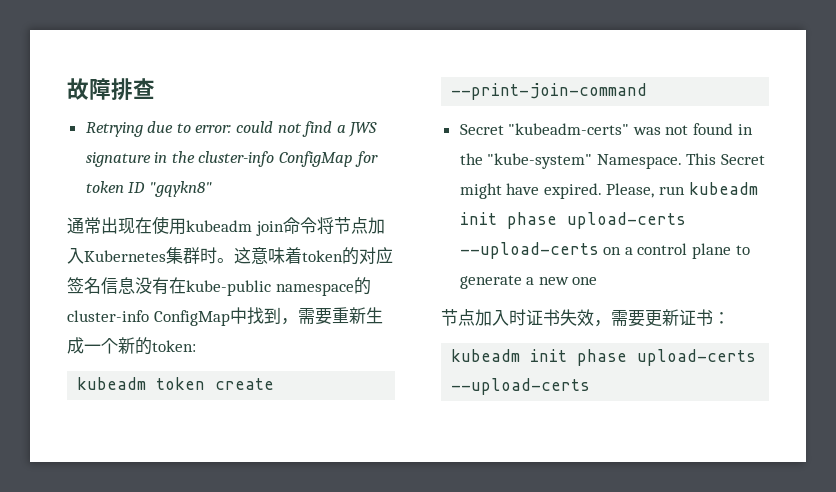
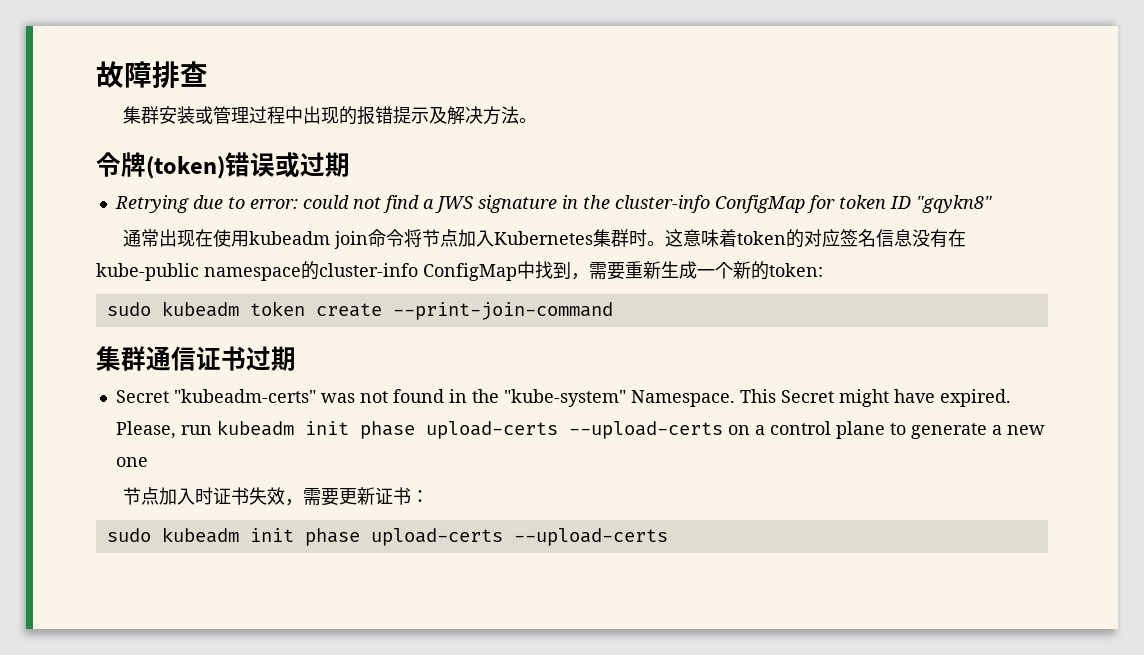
(155, 88) none -> [122,106,537,125] [96,152,350,179] // 集群安装或管理过程中出现的报错提示及解决方法。 // 令牌(token)错误或过期
(196, 346) none -> [106,302,151,316] sudo
(648, 91) none -> [96,346,296,371] // 集群通信证书过期
(730, 318) none -> [106,528,151,542] sudo

